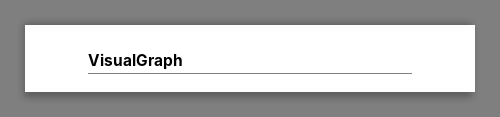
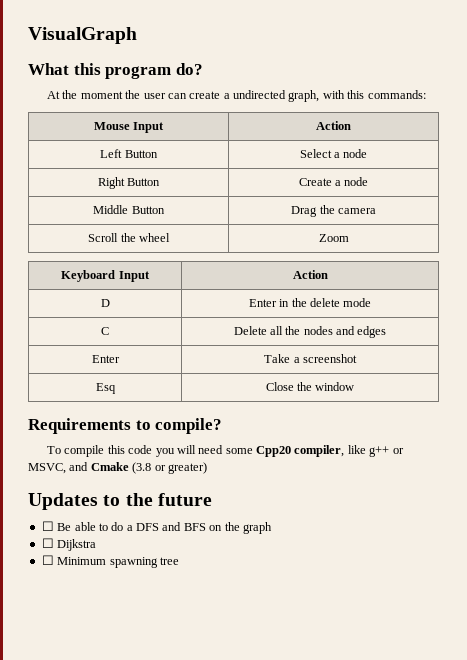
(183, 61) none -> [28,63,203,79] [47,90,426,102] [93,122,165,133] [316,121,351,130] [100,149,158,158] [299,149,368,158] [97,177,161,189] [298,177,369,186] [93,205,165,214] [291,205,376,217] [88,233,170,242] [318,234,349,242] [61,270,150,282] [292,270,328,279] [100,299,110,307] [248,298,372,307] [101,327,109,335] [233,326,387,338] [91,355,120,363] [264,354,357,363] [95,383,116,394] [265,382,355,391] [28,418,223,434] [47,445,404,457] [28,462,207,474] [28,493,212,510] [41,521,272,534] [41,538,97,551] [41,555,179,568] // What this program do? // At the moment the user can create a undirected graph, with this commands: // Mouse Input | Action // Left Button | Select a node // Right Button | Create a node // Middle Button | Drag the camera // Scroll the wheel | Zoom // Keyboard Input | Action // D | Enter in the delete mode // C | Delete all the nodes and edges // Enter | Take a screenshot // Esq | Close the window // Requirements to compile? // To compile this code you will need some Cpp20 compiler, like g++ or MSVC, and Cmake (3.8 or greater) // Updates to the future // ☐ Be able to do a DFS and BFS on the graph // ☐ Dijkstra // ☐ Minimum spawning tree

